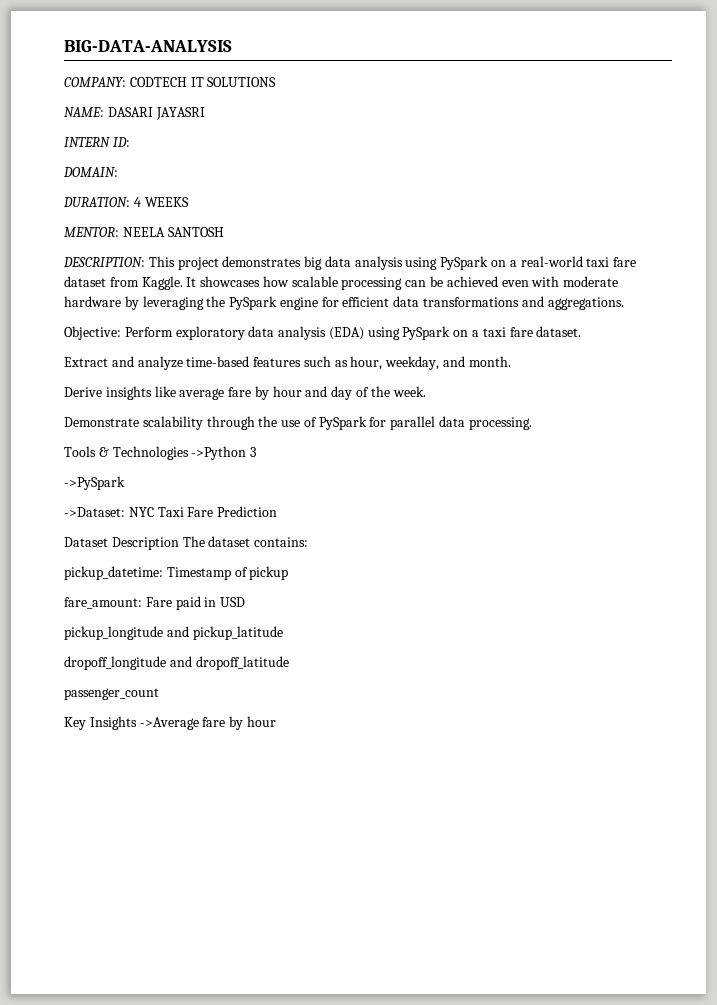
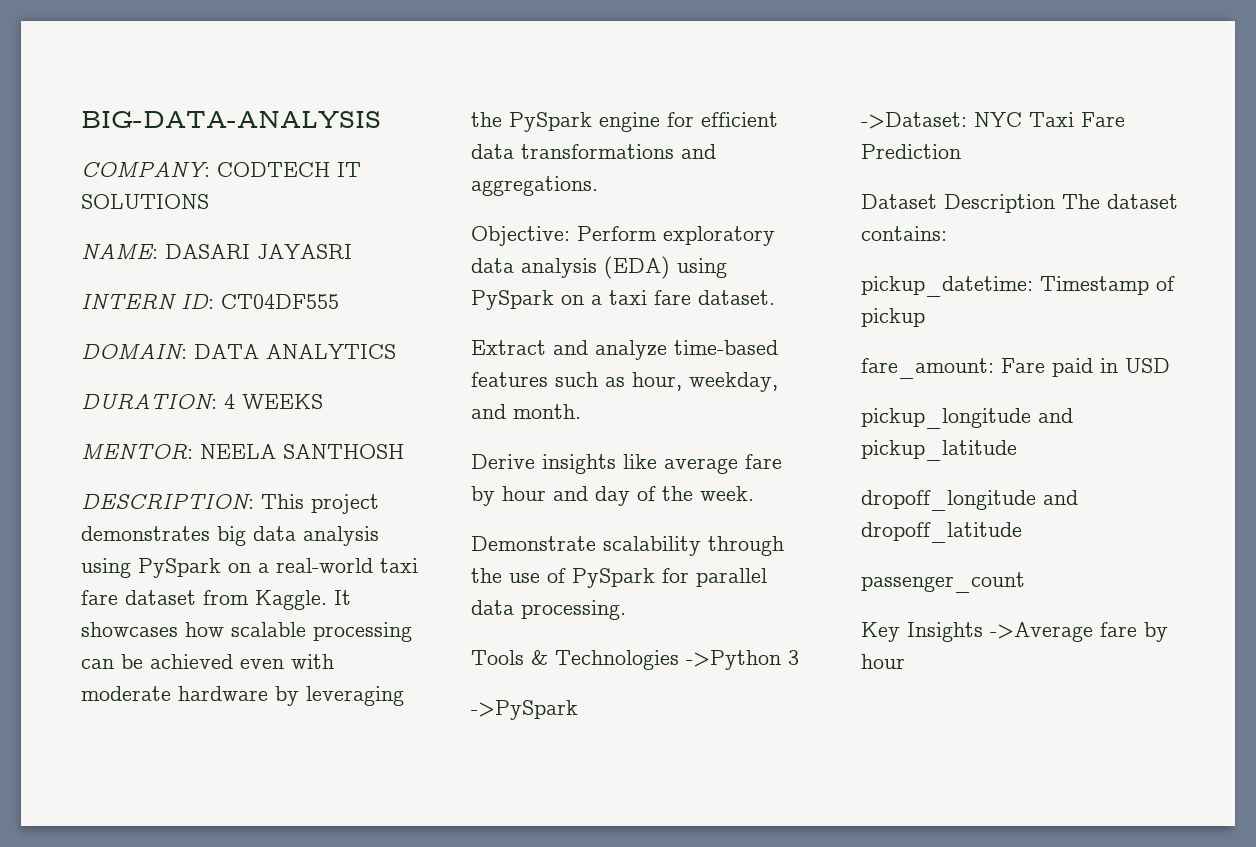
(130, 142) none -> [221,294,339,309] CT04DF555
(118, 172) none -> [194,344,396,359] DATA ANALYTICS
[167,227,224,237] SANTOSH -> [283,444,404,459] SANTHOSH

